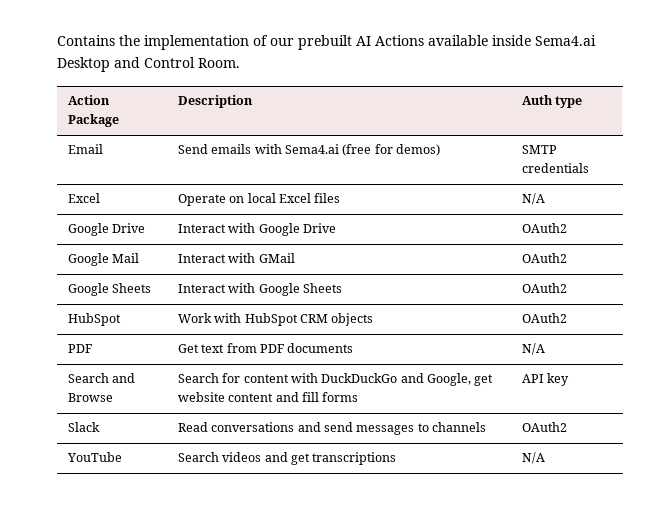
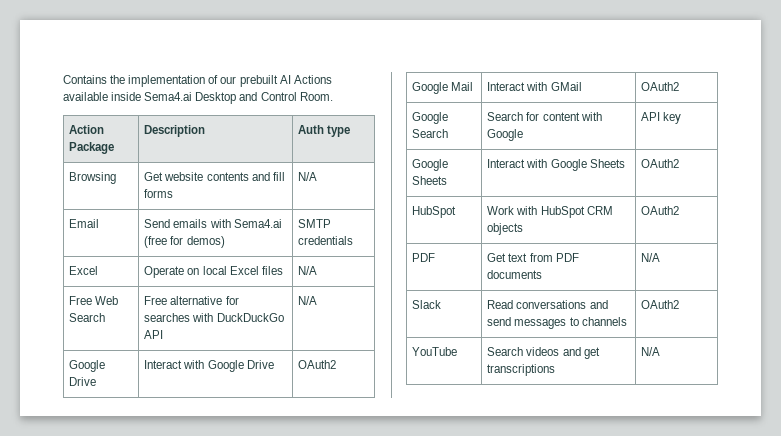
(583, 102) none -> [69,172,117,184] [144,172,285,181] [144,189,174,198] [298,172,318,181] // Browsing | Get website contents and fill forms | N/A
(545, 199) none -> [69,296,119,305] [69,313,106,322] [144,296,239,305] [144,313,284,322] [144,330,164,339] [298,296,318,305] // Free Web Search | Free alternative for searches with DuckDuckGo API | N/A
(567, 258) none -> [412,112,449,124] [412,129,449,138] [487,112,602,121] [487,129,524,141] [641,112,682,124] // Google Search | Search for content with Google | API key
[67,373,136,383] [67,393,113,402] [177,373,494,386] [177,392,359,402] [521,373,570,386] // Search and Browse | Search for content with DuckDuckGo and Google, get website content and fill forms | API key -> (661, 257) none

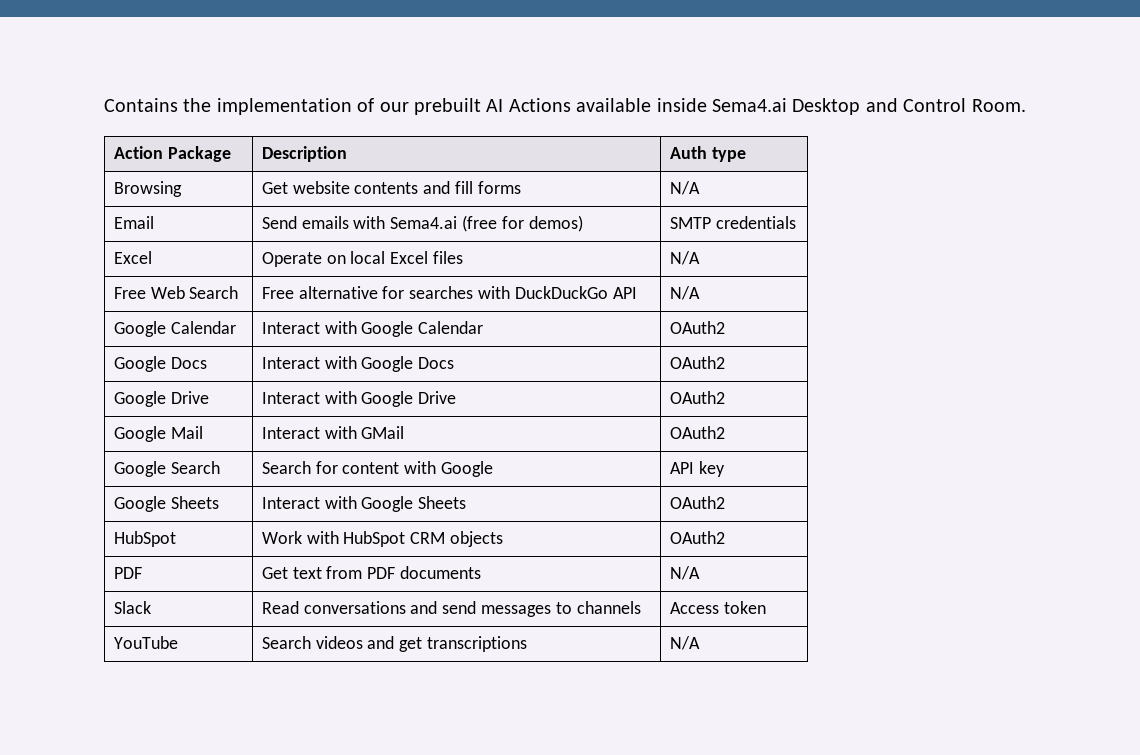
(318, 300) none -> [113,321,236,337] [261,321,484,337] [669,321,725,334] [113,356,207,372] [261,356,455,372] [669,356,725,369] // Google Calendar | Interact with Google Calendar | OAuth2 // Google Docs | Interact with Google Docs | OAuth2
[641,300,680,309] OAuth2 -> [669,601,766,614] Access token

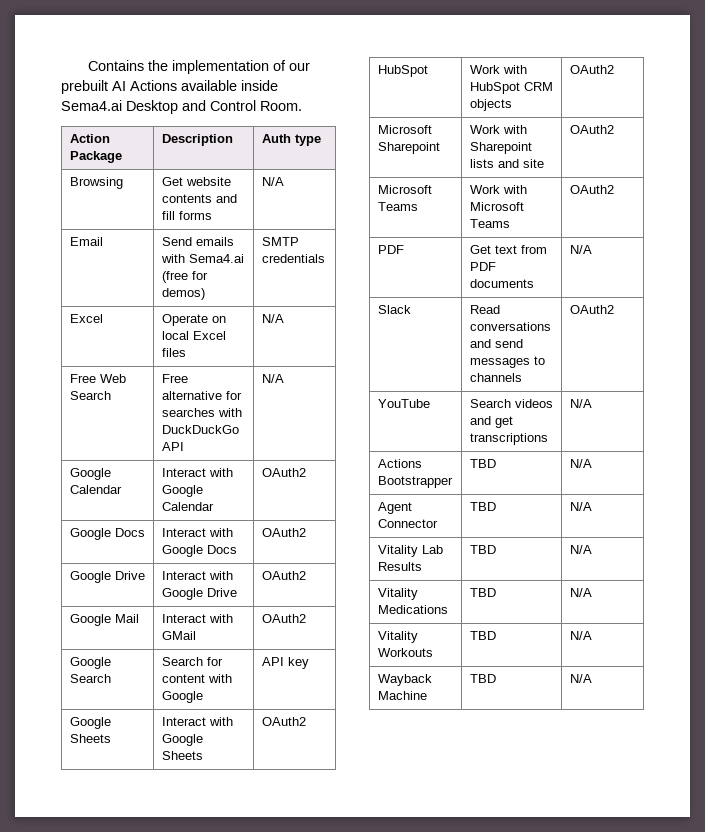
(725, 537) none -> [377,125,432,134] [377,142,440,154] [469,125,527,134] [469,142,532,154] [469,159,544,168] [569,125,614,134] [377,185,432,194] [377,202,418,211] [469,185,527,194] [469,202,524,211] [469,219,510,228] [569,185,614,194] // Microsoft Sharepoint | Work with Sharepoint lists and site | OAuth2 // Microsoft Teams | Work with Microsoft Teams | OAuth2
[669,601,766,614] Access token -> [569,305,614,314] OAuth2
(700, 643) none -> [377,459,422,468] [377,476,453,488] [469,459,496,468] [569,459,592,468] [377,502,412,514] [377,519,438,528] [469,502,496,511] [569,502,592,511] [377,545,443,557] [377,562,422,571] [469,545,496,554] [569,545,592,554] [377,588,418,600] [377,605,448,614] [469,588,496,597] [569,588,592,597] [377,631,418,643] [377,648,433,657] [469,631,496,640] [569,631,592,640] [377,674,432,686] [377,691,427,700] [469,674,496,683] [569,674,592,683] // Actions Bootstrapper | TBD | N/A // Agent Connector | TBD | N/A // Vitality Lab Results | TBD | N/A // Vitality Medications | TBD | N/A // Vitality Workouts | TBD | N/A // Wayback Machine | TBD | N/A

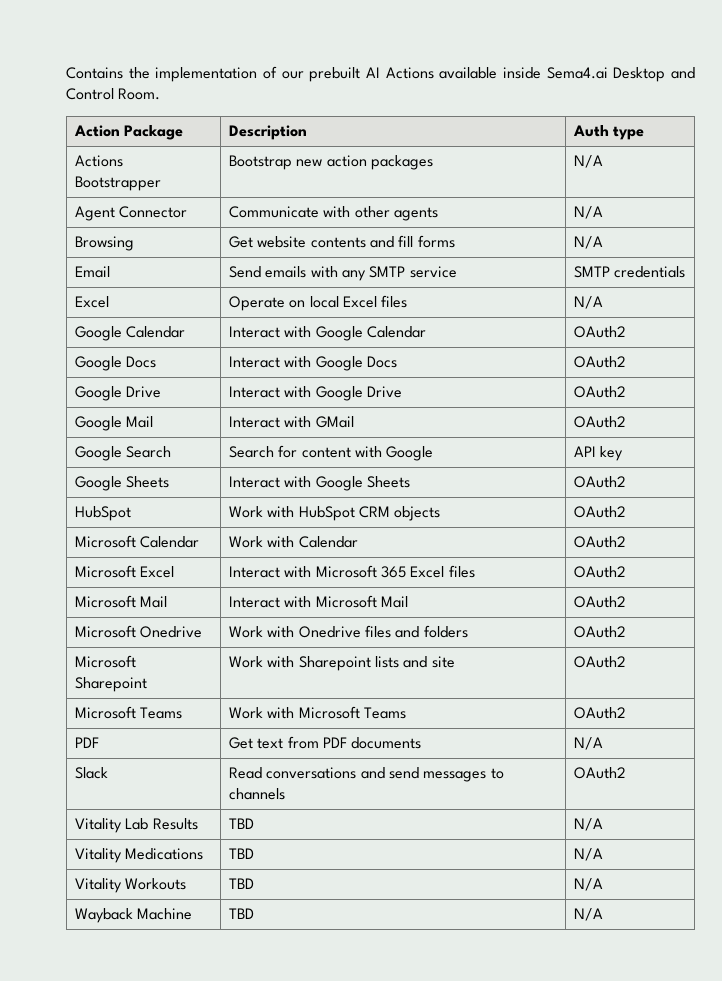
(321, 140) none -> [75,155,124,167] [75,176,162,191] [229,155,433,170] [574,155,604,168] [75,206,188,221] [229,206,438,221] [574,206,604,219] // Actions Bootstrapper | Bootstrap new action packages | N/A // Agent Connector | Communicate with other agents | N/A
[188,254,244,263] [161,271,208,283] [161,288,205,300] Sema4.ai (free for demos) -> [341,266,457,281] any SMTP service
[69,374,126,383] [69,391,111,400] [161,374,188,383] [161,391,242,400] [161,408,242,417] [161,425,239,434] [161,442,184,451] [261,374,284,383] // Free Web Search | Free alternative for searches with DuckDuckGo API | N/A -> (604, 302) none
(614, 69) none -> [75,535,200,548] [229,536,358,548] [574,536,627,548] [75,565,175,578] [229,565,475,578] [574,566,627,578] [75,595,168,608] [229,595,408,608] [574,596,627,608] [75,625,203,638] [229,625,468,638] [574,626,627,638] // Microsoft Calendar | Work with Calendar | OAuth2 // Microsoft Excel | Interact with Microsoft 365 Excel files | OAuth2 // Microsoft Mail | Interact with Microsoft Mail | OAuth2 // Microsoft Onedrive | Work with Onedrive files and folders | OAuth2
[377,399,430,408] [469,399,553,408] [469,416,513,428] [469,433,548,445] [569,399,592,408] [377,459,422,468] [377,476,453,488] [469,459,496,468] [569,459,592,468] [377,502,412,514] [377,519,438,528] [469,502,496,511] [569,502,592,511] // YouTube | Search videos and get transcriptions | N/A // Actions Bootstrapper | TBD | N/A // Agent Connector | TBD | N/A -> (627, 773) none

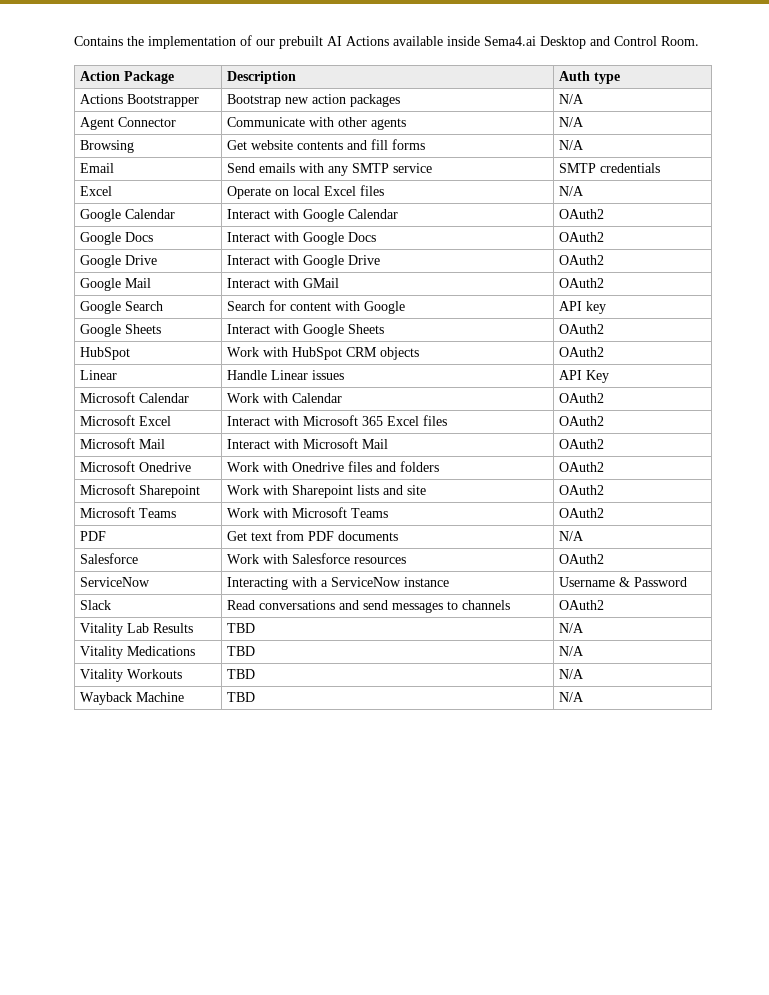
(627, 512) none -> [79,370,117,380] [226,370,344,380] [558,370,609,383] // Linear | Handle Linear issues | API Key
(604, 743) none -> [79,553,138,564] [226,553,406,564] [558,554,604,564] [79,577,150,587] [226,577,449,590] [558,577,687,587] // Salesforce | Work with Salesforce resources | OAuth2 // ServiceNow | Interacting with a ServiceNow instance | Username & Password

